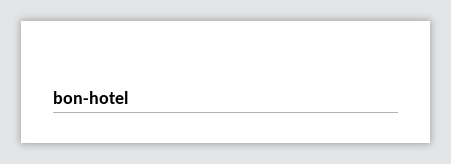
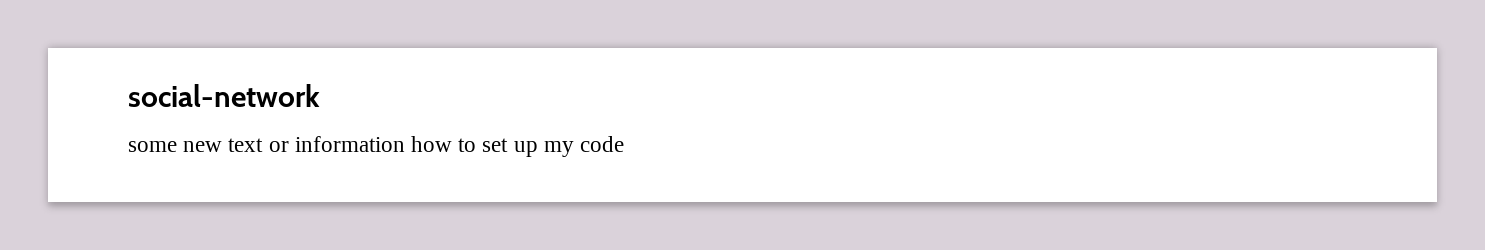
[53,91,128,104] bon-hotel -> [128,84,320,107] [128,136,625,157] social-network // some new text or information how to set up my code

